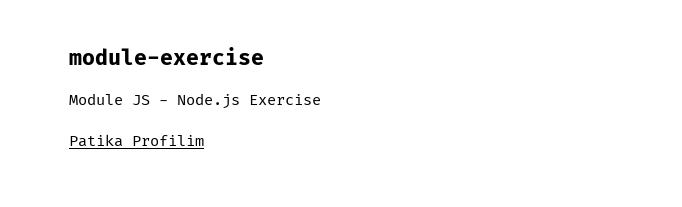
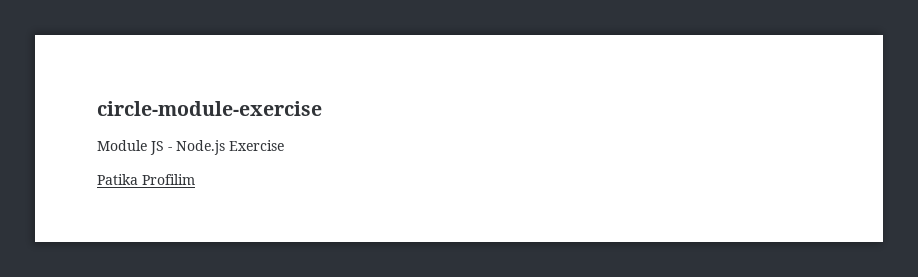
[69,47,264,65] module-exercise -> [97,101,322,116] circle-module-exercise

